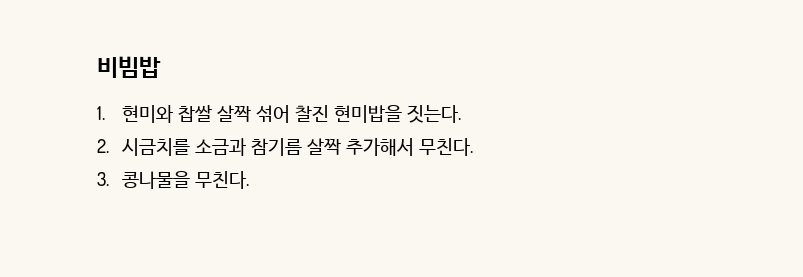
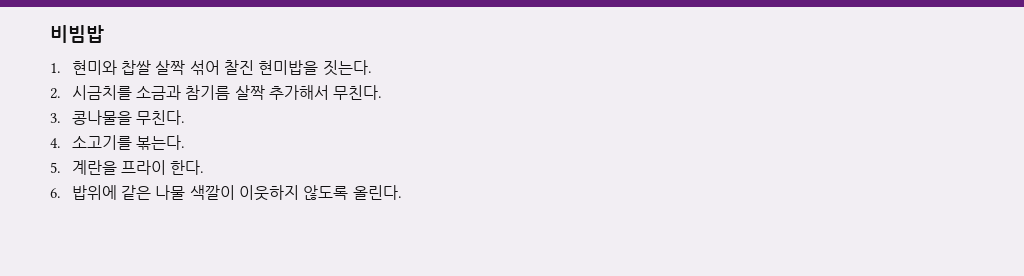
(249, 180) none -> [50,135,186,150] [50,160,205,175] [50,185,402,201] // 4. 소고기를 볶는다. // 5. 계란을 프라이 한다. // 6. 밥위에 같은 나물 색깔이 이웃하지 않도록 올린다.

